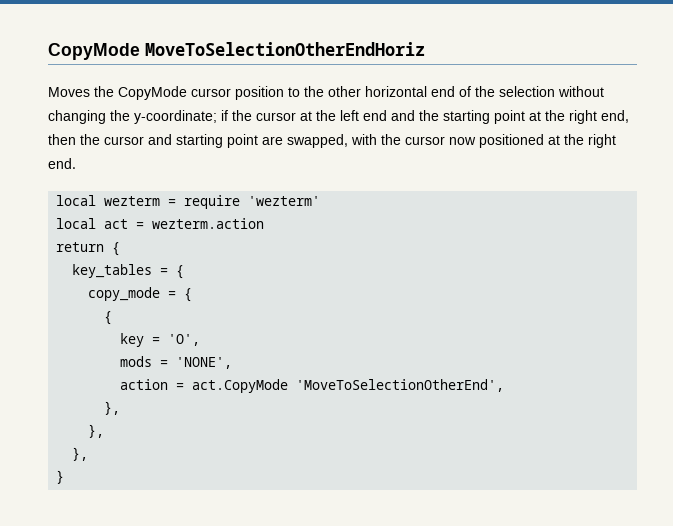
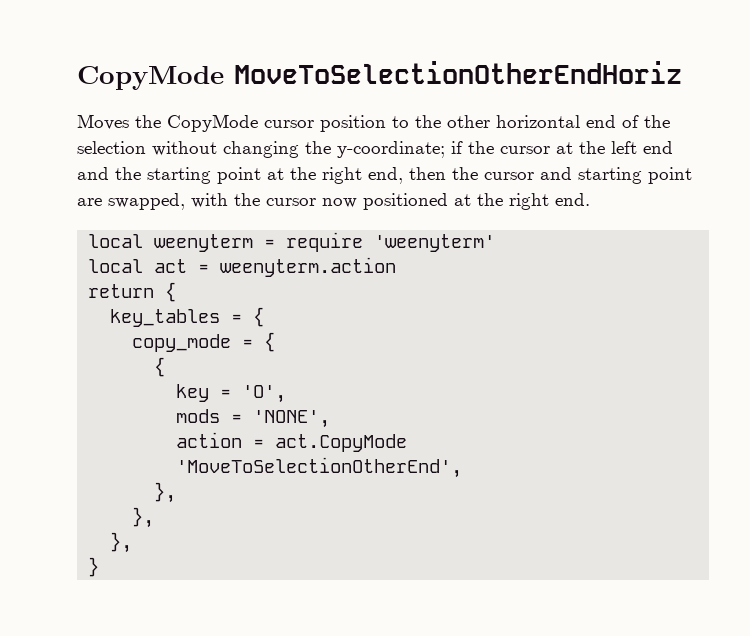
[104,196,161,206] wezterm -> [154,234,254,252] weenyterm
[248,196,321,206] 'wezterm' -> [374,234,496,252] 'weenyterm'
[152,218,265,229] wezterm.action -> [220,257,397,277] weenyterm.action

